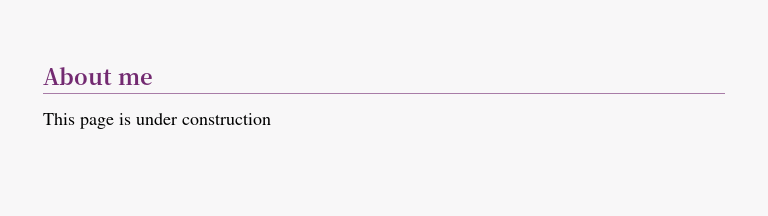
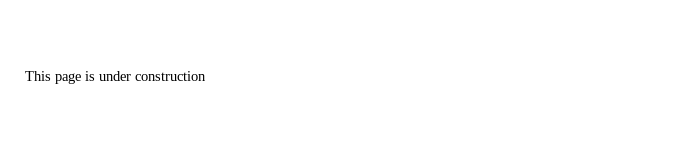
[43,67,153,85] About me // -> (25, 76) none

